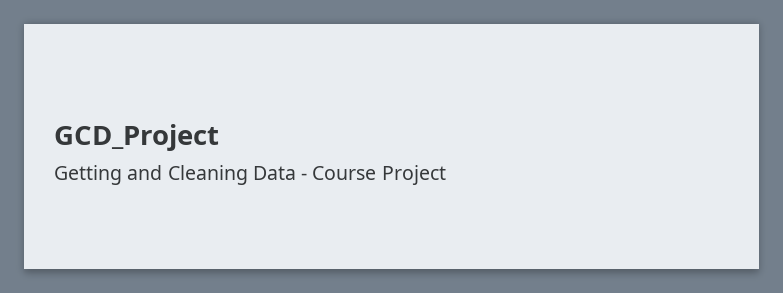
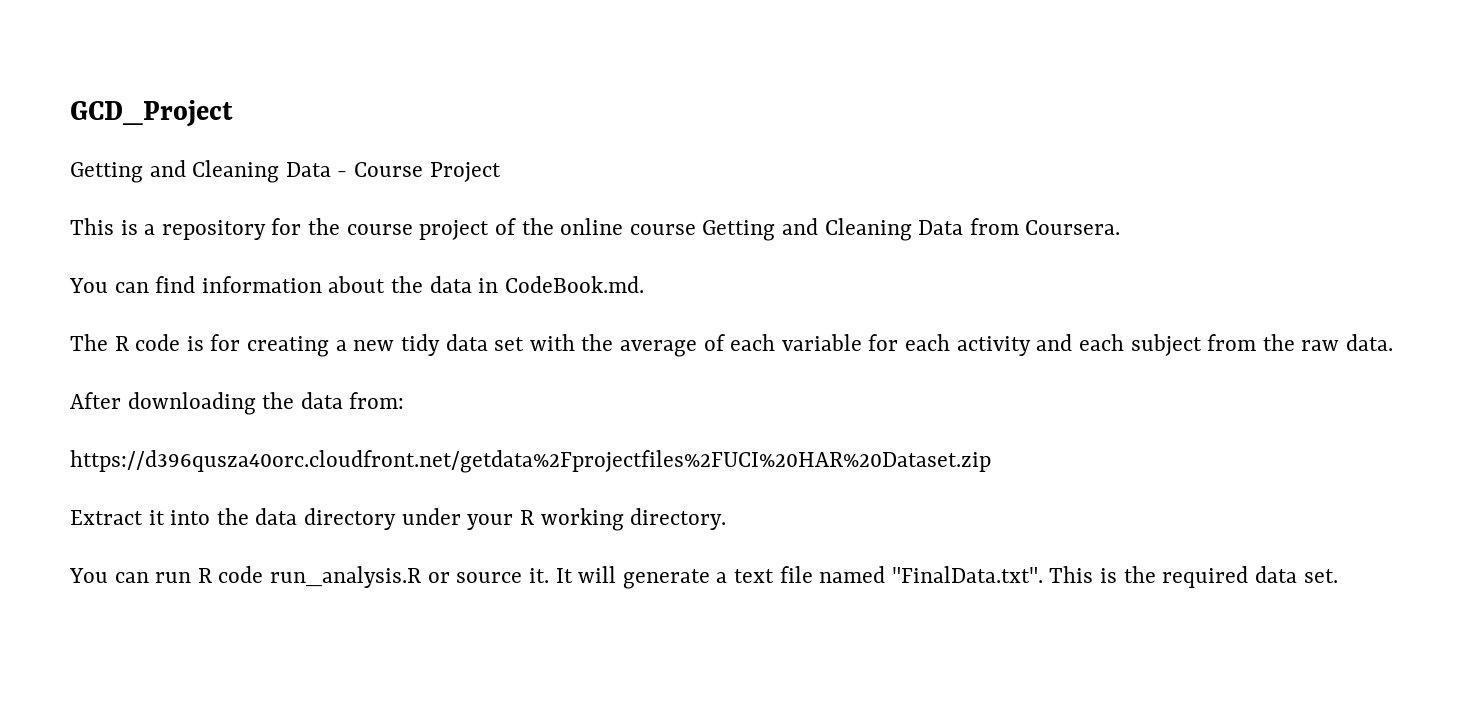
(446, 175) none -> [70,218,1121,241] [69,276,644,293] [70,334,1393,357] [70,392,405,415] [70,450,991,473] [70,508,727,531] [69,566,1338,589] // This is a repository for the course project of the online course Getting and Cleaning Data from Coursera. // You can find information about the data in CodeBook.md. // The R code is for creating a new tidy data set with the average of each variable for each activity and each subject from the raw data. // After downloading the data from: // https://d396qusza40orc.cloudfront.net/getdata%2Fprojectfiles%2FUCI%20HAR%20Dataset.zip // Extract it into the data directory under your R working directory. // You can run R code run_analysis.R or source it. It will generate a text file named "FinalData.txt". This is the required data set.

